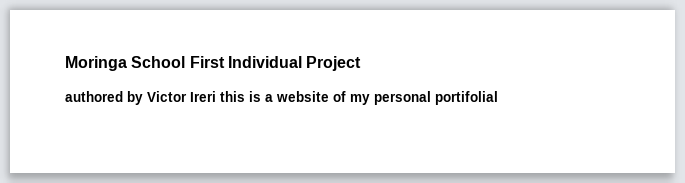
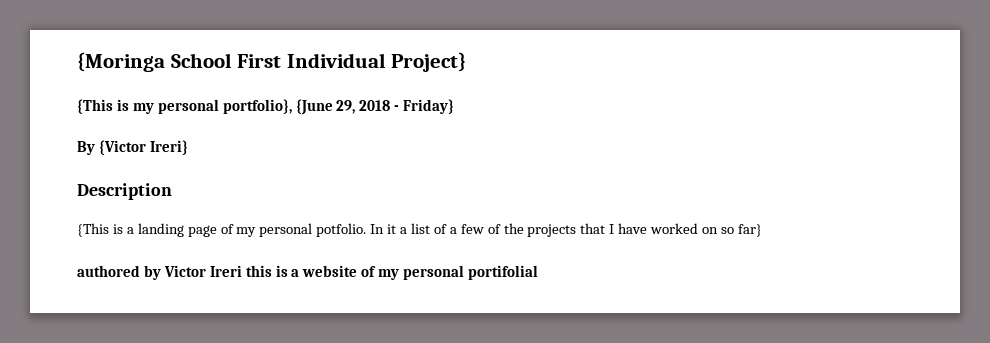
[65,56,127,71] Moringa -> [77,52,165,72] {Moringa
[306,56,362,71] Project -> [391,52,467,72] [77,99,455,115] [77,140,188,155] [77,183,172,200] [77,223,762,237] Project} // {This is my personal portfolio}, {June 29, 2018 - Friday} // By {Victor Ireri} // Description // {This is a landing page of my personal potfolio. In it a list of a few of the projects that I have worked on so far}

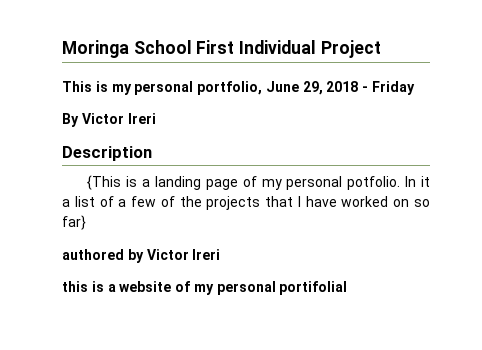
[77,52,165,72] {Moringa -> [62,40,129,58] Moringa
[391,52,467,72] [77,99,113,114] Project} // {This -> [320,40,381,58] [62,81,92,92] Project // This
[222,99,333,115] portfolio}, {June -> [197,81,299,95] portfolio, June
[403,99,455,114] Friday} -> [372,81,416,95] Friday
[98,140,188,155] {Victor Ireri} -> [81,113,156,124] Victor Ireri
(242, 271) none -> (221, 254) //

